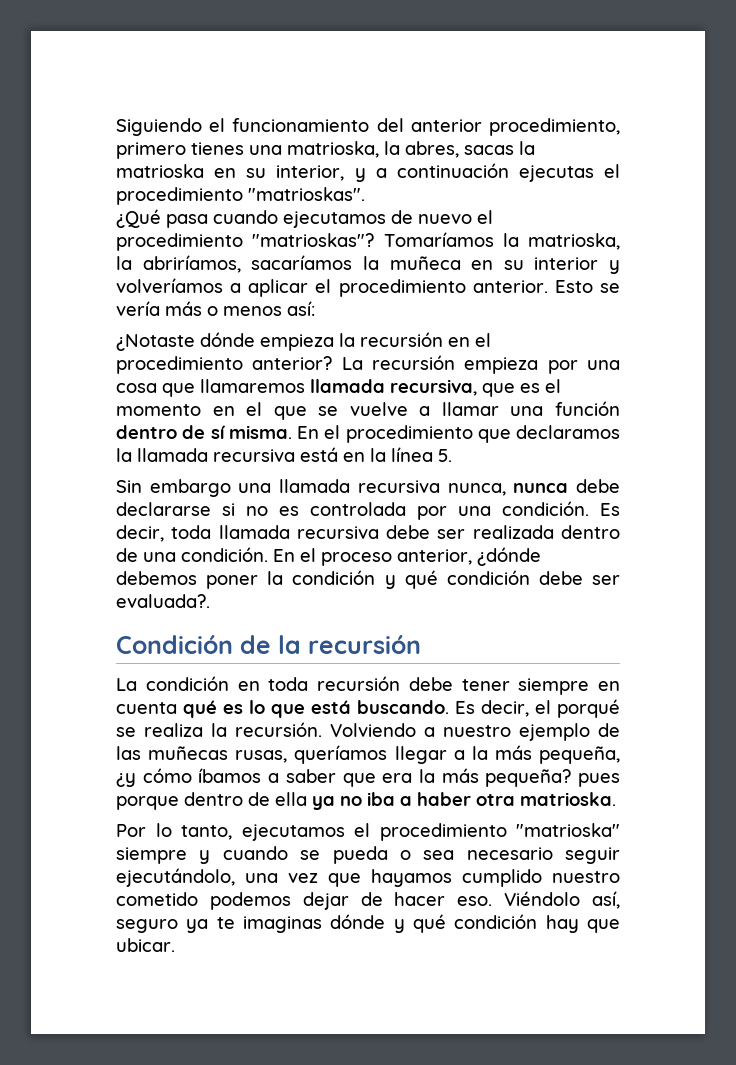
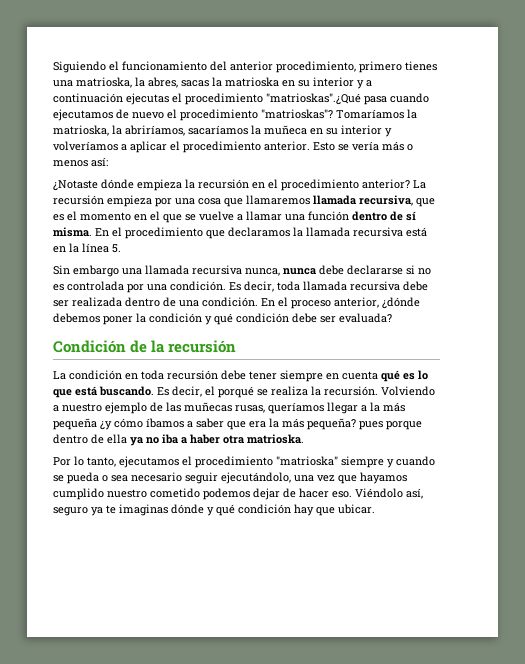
[276,165,345,181] interior, -> [313,77,354,87] interior
[248,187,365,201] [116,209,161,228] "matrioskas". // ¿Qué -> [266,93,361,105] "matrioskas".¿Qué
[116,594,210,608] evaluada?. -> [339,313,392,323] evaluada?
[539,746,620,764] pequeña, -> [53,418,97,430] pequeña

